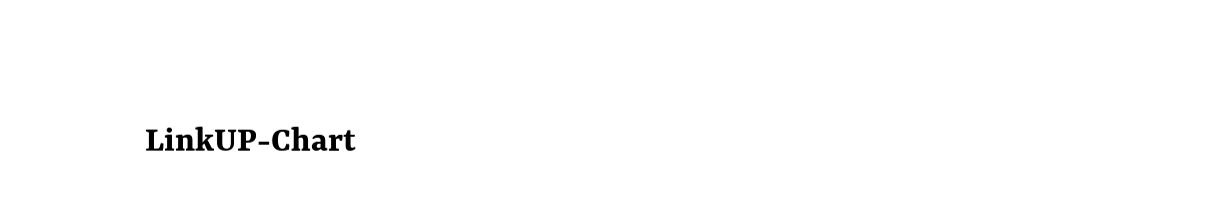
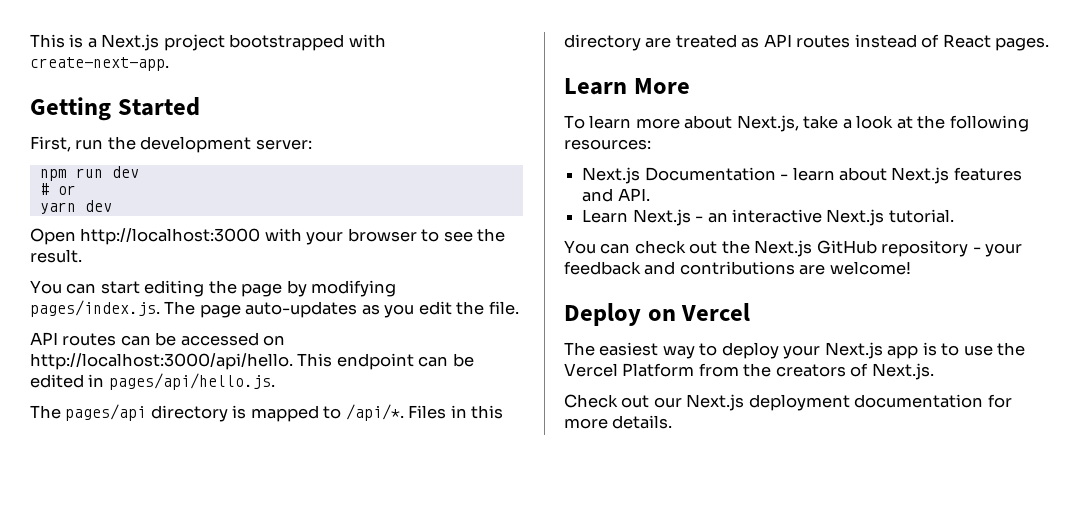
[144,126,356,151] LinkUP-Chart -> [30,34,386,51] [30,57,169,71] [30,97,200,121] [30,136,312,153] [39,166,139,181] [39,183,76,195] [39,200,112,214] [30,228,506,245] [30,249,82,263] [30,280,397,297] [30,300,519,318] [30,332,286,346] [30,353,474,370] [30,373,275,390] [30,404,504,422] [564,34,1050,51] [564,78,690,95] [564,115,1029,132] [564,139,651,150] [582,167,1022,184] [582,188,650,202] [582,209,954,226] [564,240,1023,257] [564,261,911,275] [564,303,751,326] [564,342,1026,359] [564,363,934,380] [564,394,1012,411] [564,415,673,429] This is a Next.js project bootstrapped with create-next-app. // Getting Started // First, run the development server: // npm run dev // # or // yarn dev // Open http://localhost:3000 with your browser to see the result. // You can start editing the page by modifying pages/index.js. The page auto-updates as you edit the file. // API routes can be accessed on http://localhost:3000/api/hello. This endpoint can be edited in pages/api/hello.js. // The pages/api directory is mapped to /api/*. Files in this directory are treated as API routes instead of React pages. // Learn More // To learn more about Next.js, take a look at the following resources: // Next.js Documentation - learn about Next.js features and API. // Learn Next.js - an interactive Next.js tutorial. // You can check out the Next.js GitHub repository - your feedback and contributions are welcome! // Deploy on Vercel // The easiest way to deploy your Next.js app is to use the Vercel Platform from the creators of Next.js. // Check out our Next.js deployment documentation for more details.

